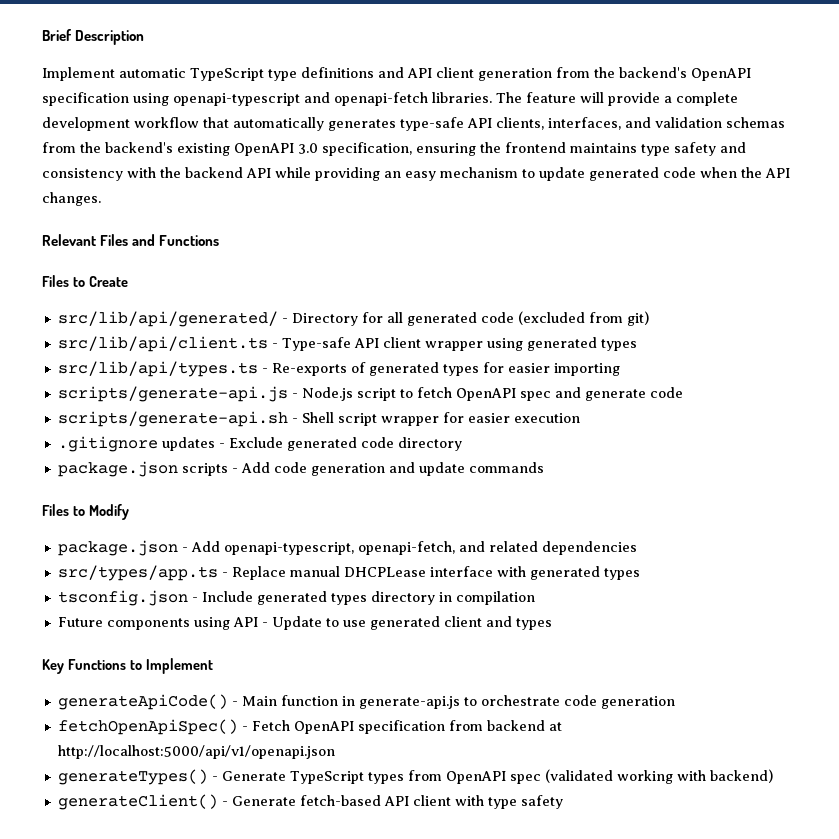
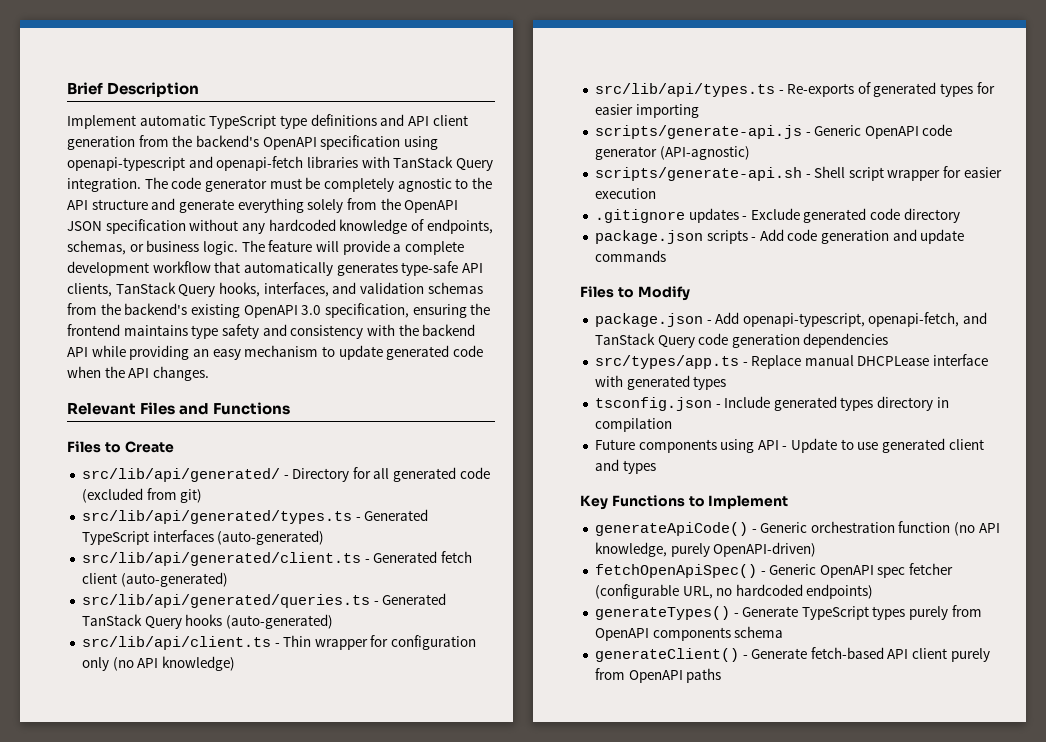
[432,92,492,103] libraries. -> [306,156,493,171] [67,177,492,192] [67,198,459,213] [67,219,493,234] [67,240,238,255] libraries with TanStack Query integration. The code generator must be completely agnostic to the API structure and generate everything solely from the OpenAPI JSON specification without any hardcoded knowledge of endpoints, schemas, or business logic.
(544, 123) none -> [115,282,260,297] TanStack Query hooks,
[57,336,637,352] src/lib/api/client.ts - Type-safe API client wrapper using generated types -> [81,509,429,524] [81,530,325,545] [81,551,472,566] [81,572,228,587] [81,593,447,608] [81,614,333,629] [81,635,477,650] [81,656,235,671] src/lib/api/generated/types.ts - Generated TypeScript interfaces (auto-generated) // src/lib/api/generated/client.ts - Generated fetch client (auto-generated) // src/lib/api/generated/queries.ts - Generated TanStack Query hooks (auto-generated) // src/lib/api/client.ts - Thin wrapper for configuration only (no API knowledge)
[301,387,683,401] Node.js script to fetch OpenAPI spec and generate code -> [814,124,953,139] [594,146,750,160] Generic OpenAPI code generator (API-agnostic)
[488,541,538,552] related -> [594,333,800,348] TanStack Query code generation
[241,695,675,709] [57,719,562,735] [57,745,335,759] Main function in generate-api.js to orchestrate code generation // fetchOpenApiSpec() - Fetch OpenAPI specification from backend at http://localhost:5000/api/v1/openapi.json -> [760,521,1000,536] [594,542,817,557] [594,563,954,578] [594,584,874,599] Generic orchestration function (no API knowledge, purely OpenAPI-driven) // fetchOpenApiSpec() - Generic OpenAPI spec fetcher (configurable URL, no hardcoded endpoints)
[407,769,773,784] from OpenAPI spec (validated working with backend) -> [909,605,982,620] [594,626,784,641] purely from OpenAPI components schema
[454,795,563,809] with type safety -> [950,648,990,662] [594,668,722,683] purely from OpenAPI paths

